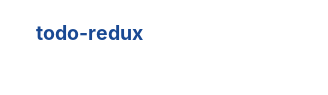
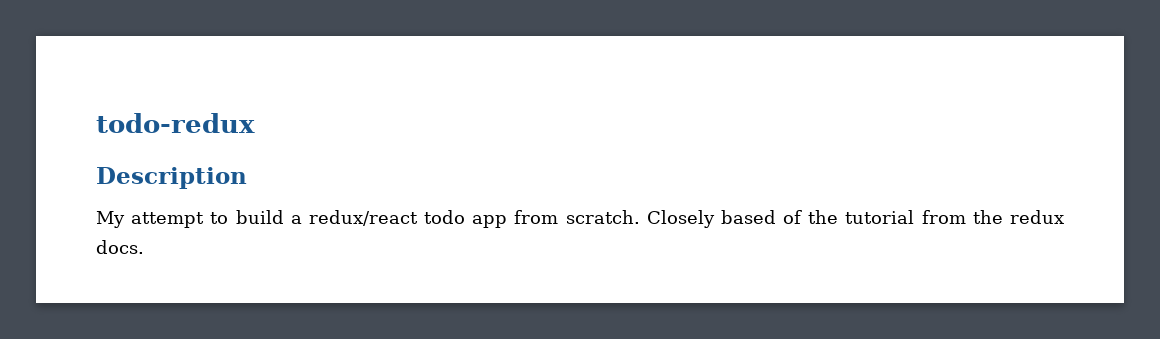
(143, 32) none -> [96,167,247,189] [96,210,1064,228] [96,240,144,254] // Description // My attempt to build a redux/react todo app from scratch. Closely based of the tutorial from the redux docs.

